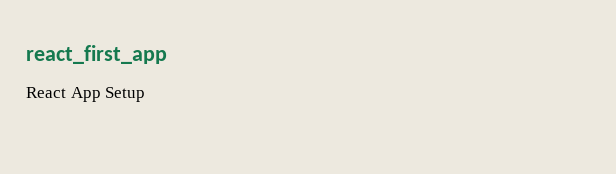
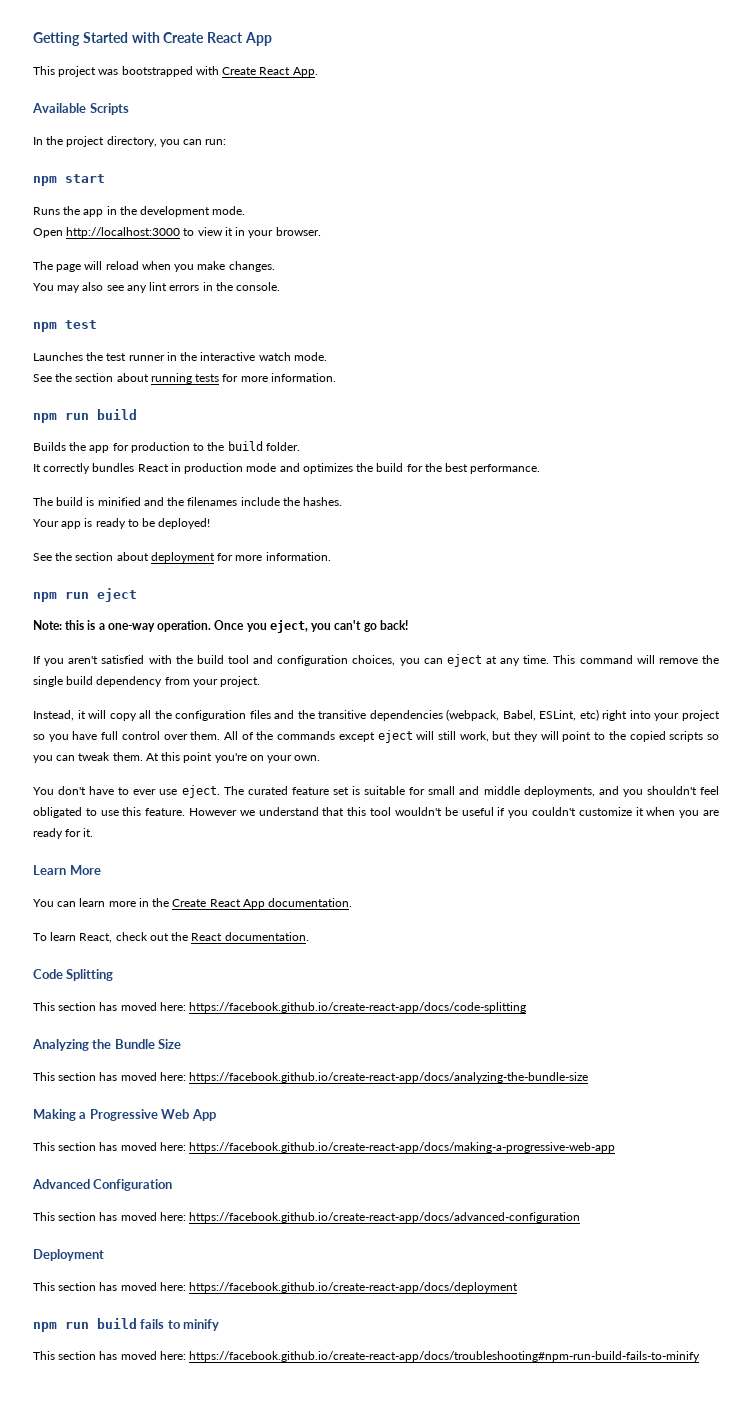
[26,45,167,64] [26,87,146,102] react_first_app // React App Setup -> [33,32,272,46] [33,66,318,77] [32,103,129,115] [33,136,227,147] [33,174,105,186] [33,206,246,217] [33,227,321,238] [33,261,275,272] [33,282,281,293] [33,320,97,332] [33,352,327,361] [33,373,336,384] [33,409,137,423] [33,441,300,453] [33,463,541,474] [33,497,343,506] [33,518,211,529] [33,552,331,563] [33,588,137,602] [33,620,408,633] [33,654,719,667] [33,676,261,687] [33,709,720,721] [33,730,720,743] [33,752,321,763] [33,785,719,798] [33,807,719,818] [33,828,94,839] [33,865,101,875] [33,898,353,909] [33,932,309,943] [33,969,114,981] [33,1002,527,1013] [32,1039,182,1051] [33,1072,589,1083] [33,1109,216,1121] [33,1142,616,1153] [32,1179,173,1191] [33,1212,581,1223] [33,1249,104,1261] [33,1282,519,1293] [33,1318,220,1332] [33,1351,701,1362] Getting Started with Create React App // This project was bootstrapped with Create React App. // Available Scripts // In the project directory, you can run: // npm start // Runs the app in the development mode. // Open http://localhost:3000 to view it in your browser. // The page will reload when you make changes. // You may also see any lint errors in the console. // npm test // Launches the test runner in the interactive watch mode. // See the section about running tests for more information. // npm run build // Builds the app for production to the build folder. // It correctly bundles React in production mode and optimizes the build for the best performance. // The build is minified and the filenames include the hashes. // Your app is ready to be deployed! // See the section about deployment for more information. // npm run eject // Note: this is a one-way operation. Once you eject, you can't go back! // If you aren't satisfied with the build tool and configuration choices, you can eject at any time. This command will remove the single build dependency from your project. // Instead, it will copy all the configuration files and the transitive dependencies (webpack, Babel, ESLint, etc) right into your project so you have full control over them. All of the commands except eject will still work, but they will point to the copied scripts so you can tweak them. At this point you're on your own. // You don't have to ever use eject. The curated feature set is suitable for small and middle deployments, and you shouldn't feel obligated to use this feature. However we understand that this tool wouldn't be useful if you couldn't customize it when you are ready for it. // Learn More // You can learn more in the Create React App documentation. // To learn React, check out the React documentation. // Code Splitting // This section has moved here: https://facebook.github.io/create-react-app/docs/code-splitting // Analyzing the Bundle Size // This section has moved here: https://facebook.github.io/create-react-app/docs/analyzing-the-bundle-size // Making a Progressive Web App // This section has moved here: https://facebook.github.io/create-react-app/docs/making-a-progressive-web-app // Advanced Configuration // This section has moved here: https://facebook.github.io/create-react-app/docs/advanced-configuration // Deployment // This section has moved here: https://facebook.github.io/create-react-app/docs/deployment // npm run build fails to minify // This section has moved here: https://facebook.github.io/create-react-app/docs/troubleshooting#npm-run-build-fails-to-minify

